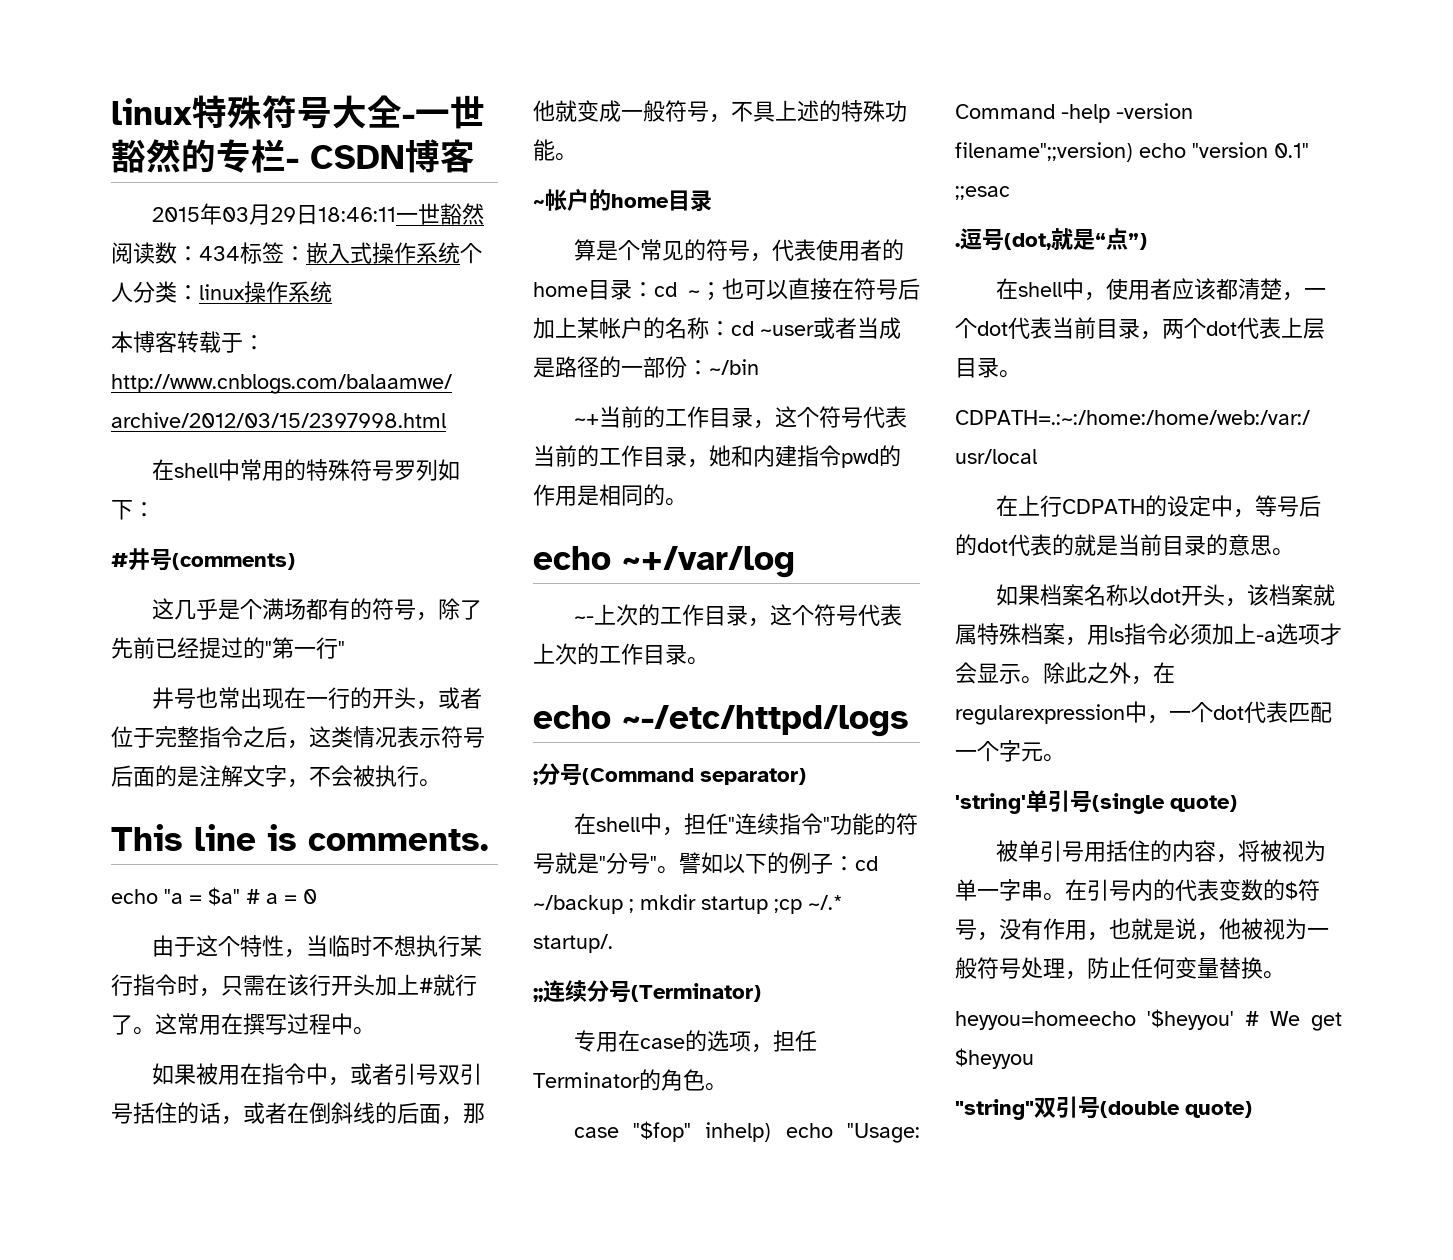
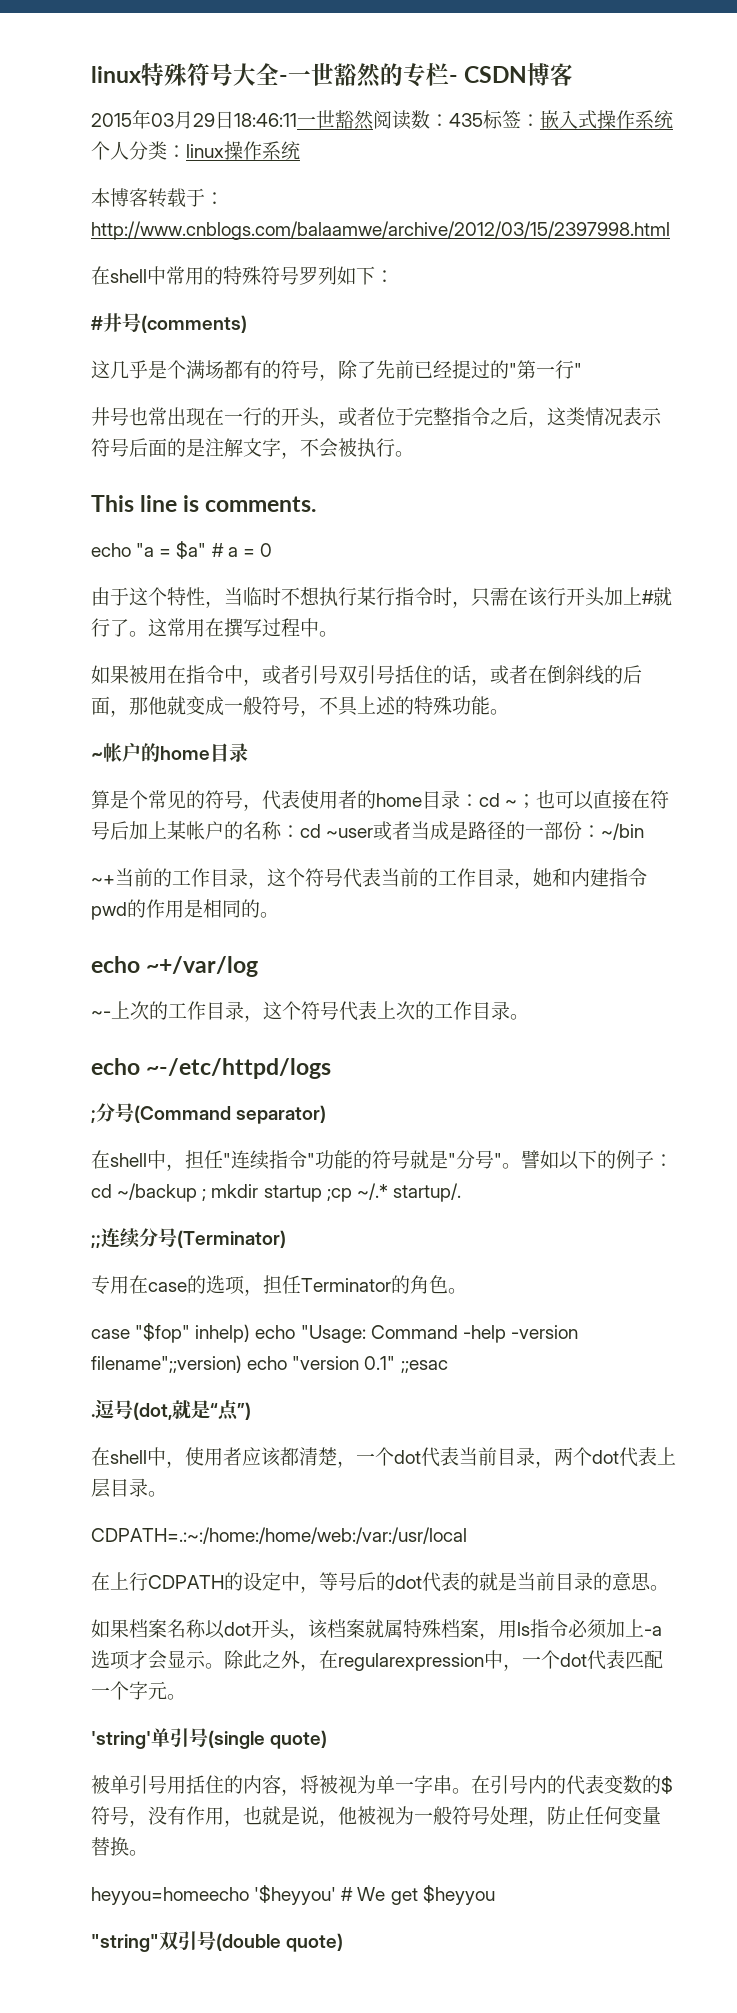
[199,246,240,261] 434 -> [449,113,483,127] 435

